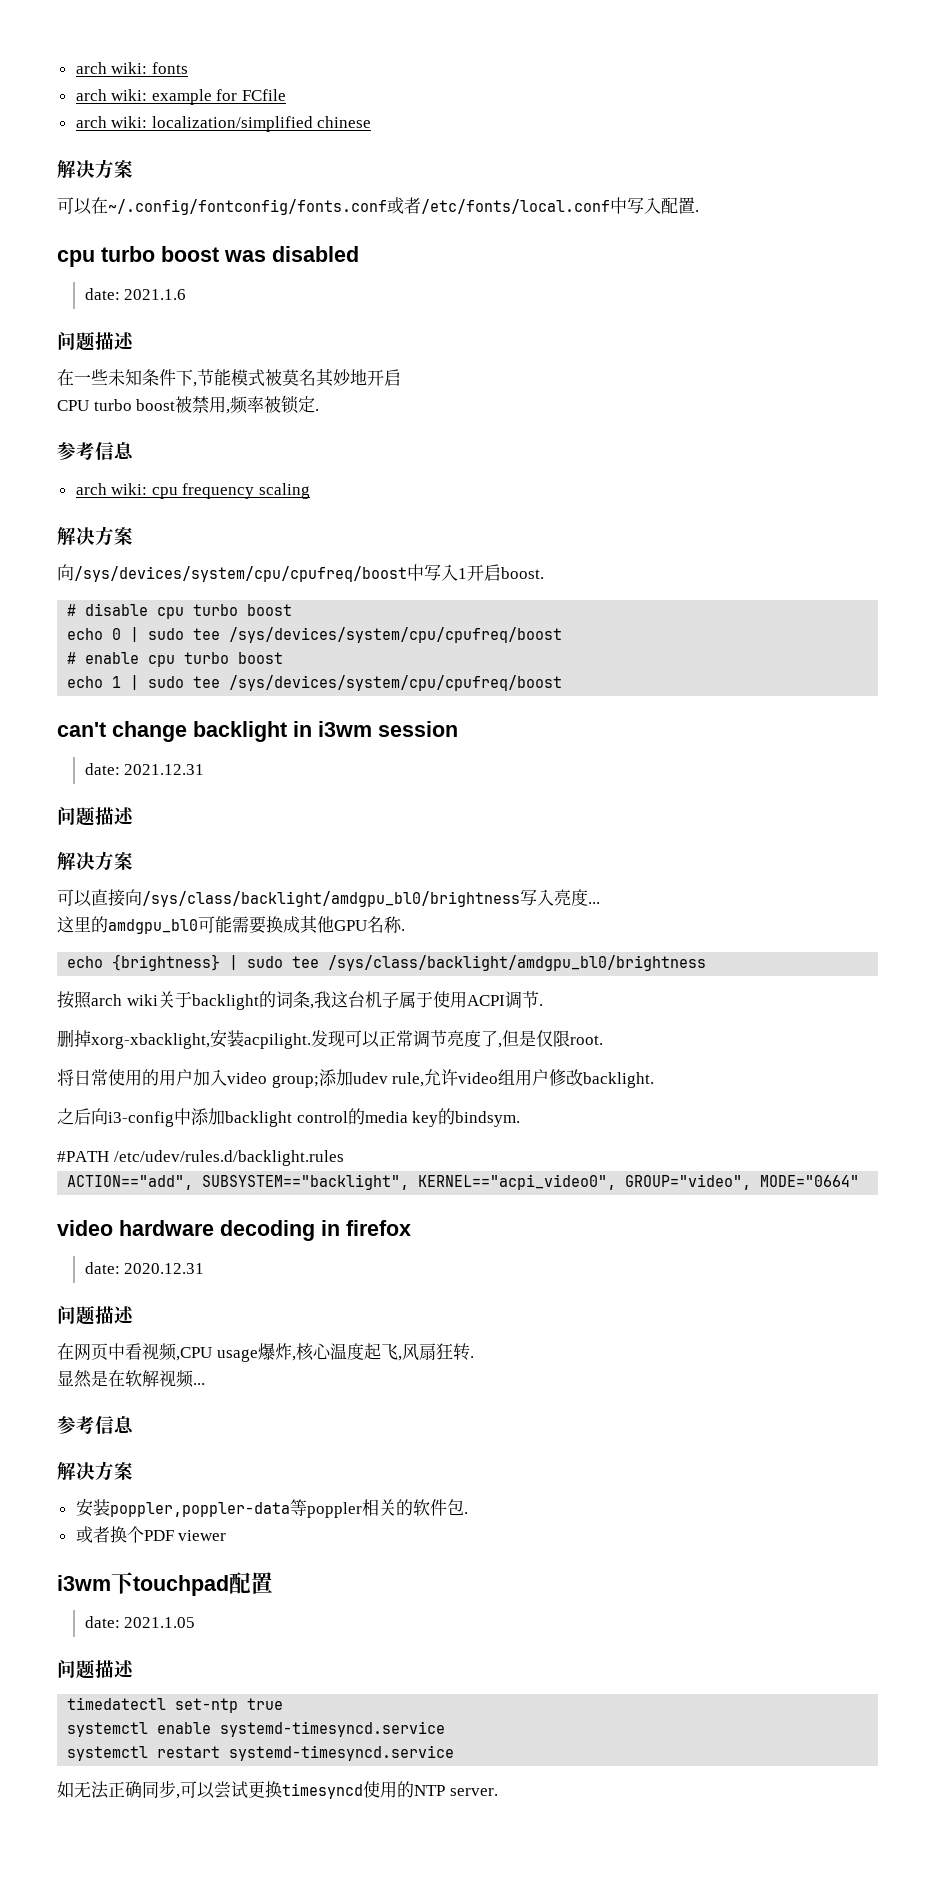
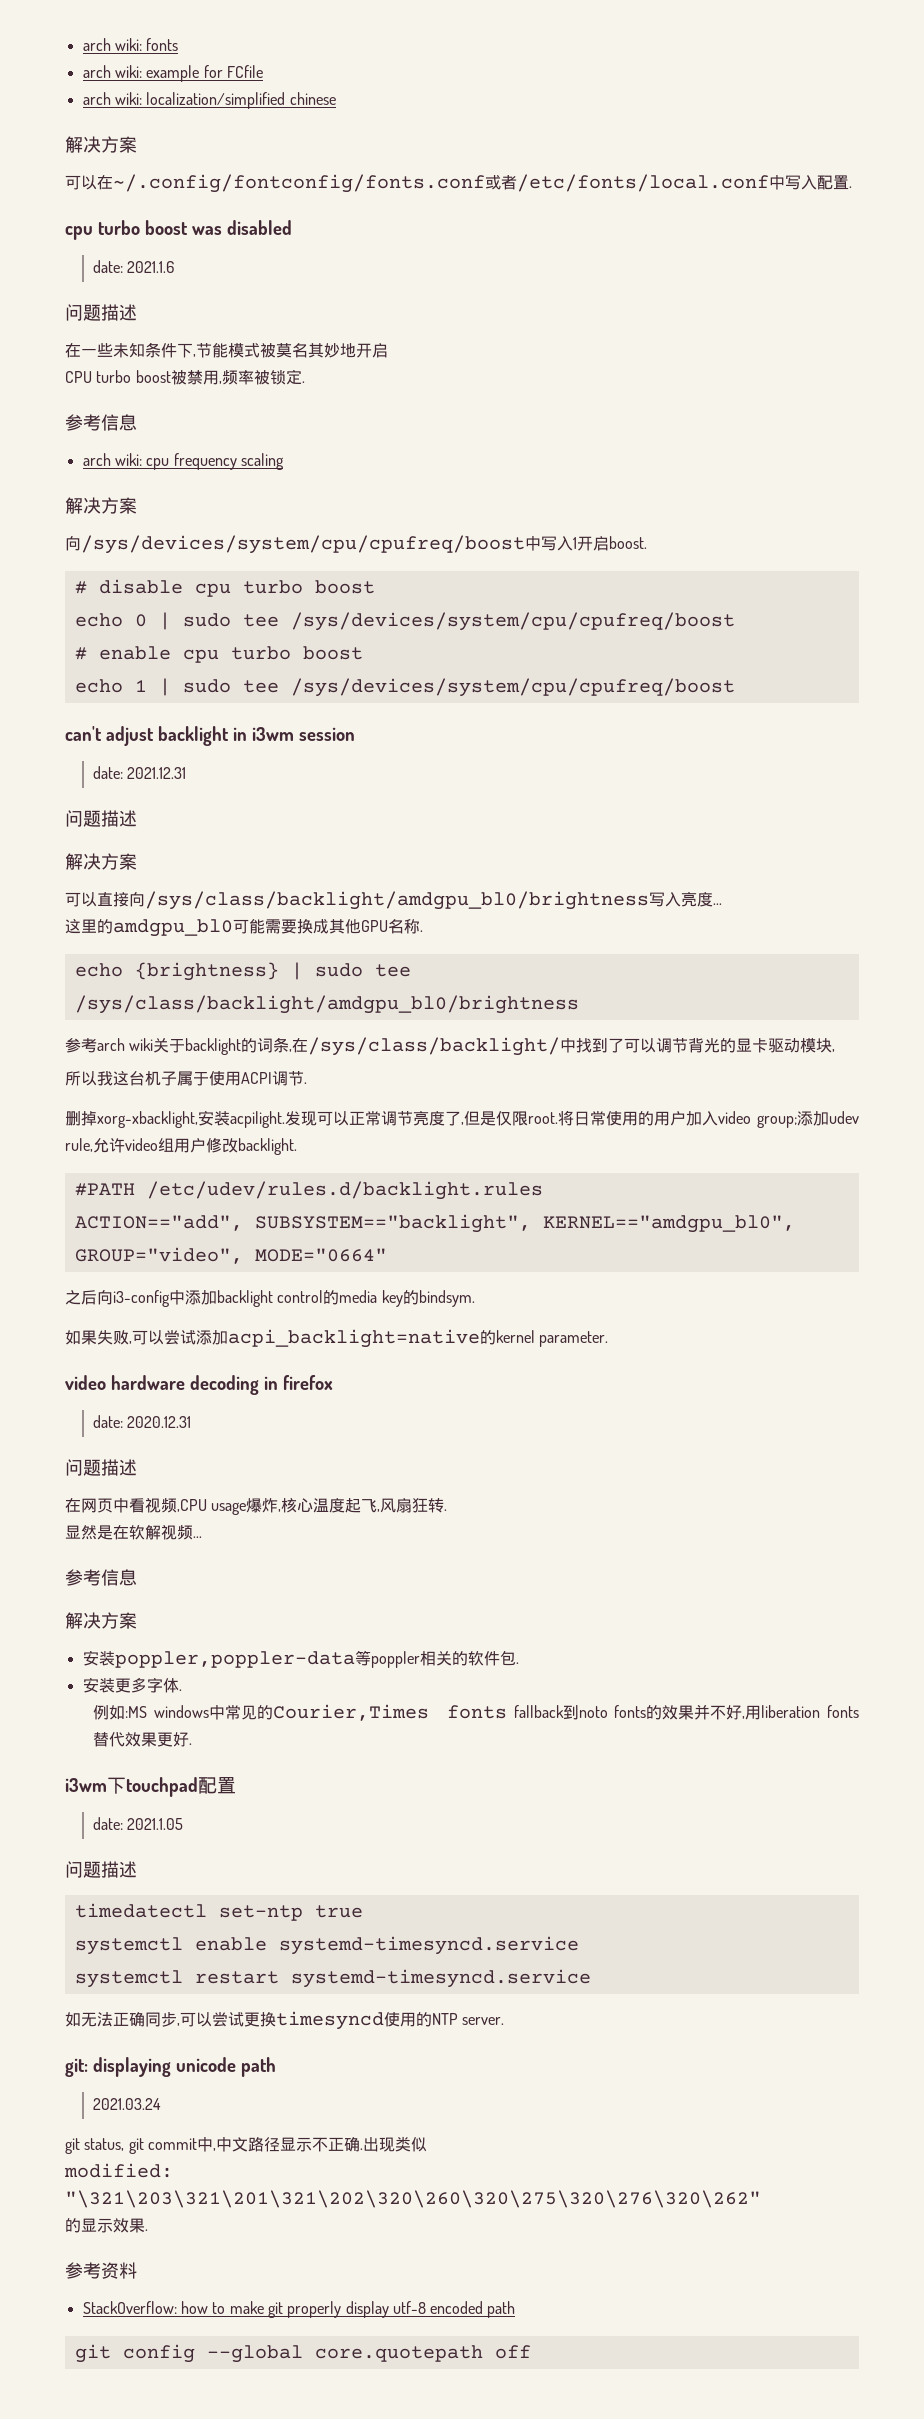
[112,721,187,742] change -> [105,726,154,746] adjust
[57,991,92,1009] 按照 -> [65,1038,97,1053] 参考
(314, 1006) none -> [292,1037,836,1056] [65,1071,97,1086] 在/sys/class/backlight/中找到了可以调节背光的显卡驱动模块, // 所以
(603, 1040) // -> (558, 1118) none
(655, 1080) none -> [74,1181,543,1200] [74,1214,795,1233] [74,1247,387,1264] // #PATH /etc/udev/rules.d/backlight.rules // ACTION=="add", SUBSYSTEM=="backlight", KERNEL=="amdgpu_bl0", GROUP="video", MODE="0664"
[57,1150,344,1166] [67,1174,860,1190] #PATH /etc/udev/rules.d/backlight.rules // ACTION=="add", SUBSYSTEM=="backlight", KERNEL=="acpi_video0", GROUP="video", MODE="0664" -> [65,1329,609,1348] 如果失败,可以尝试添加acpi_backlight=native的kernel parameter.
[75,1526,227,1543] 或者换个PDF viewer -> [82,1677,182,1693] [92,1704,859,1721] [92,1732,192,1747] 安装更多字体. // 例如:MS windows中常见的Courier,Times fonts fallback到noto fonts的效果并不好,用liberation fonts替代效果更好.
(498, 1792) none -> [65,2057,276,2077] [92,2098,161,2110] [65,2136,427,2154] [64,2163,173,2178] [65,2190,761,2208] [65,2218,148,2233] [65,2262,137,2279] [82,2301,516,2318] [74,2344,531,2363] // git: displaying unicode path // 2021.03.24 // git status, git commit中,中文路径显示不正确.出现类似 // modified: "\321\203\321\201\321\202\320\260\320\275\320\276\320\262" // 的显示效果. // 参考资料 // StackOverflow: how to make git properly display utf-8 encoded path // git config --global core.quotepath off

